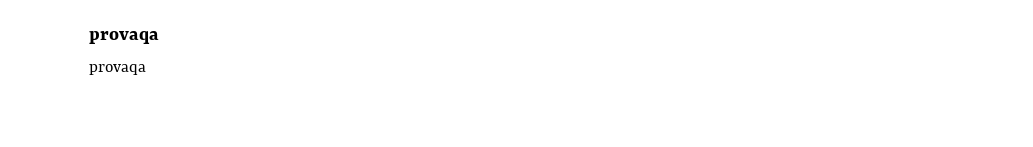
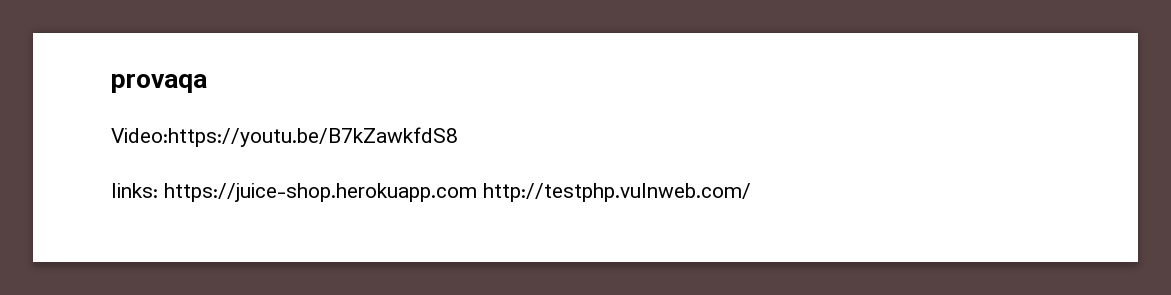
[89,64,146,75] provaqa -> [111,127,458,147] [111,183,751,202] Video:https://youtu.be/B7kZawkfdS8 // links: https://juice-shop.herokuapp.com http://testphp.vulnweb.com/

